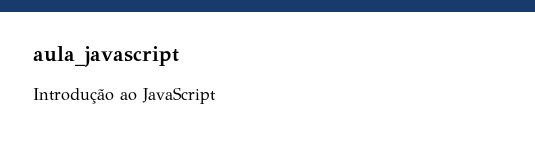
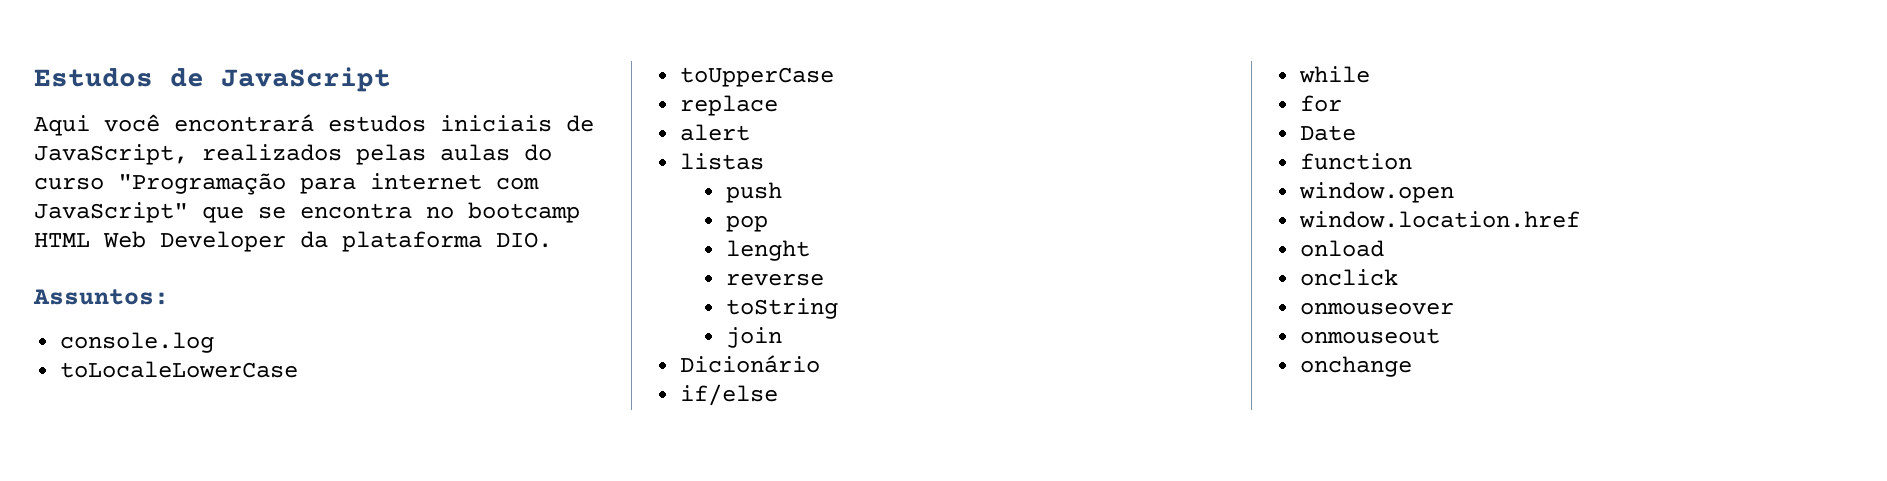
[33,46,179,67] [33,87,216,104] aula_javascript // Introdução ao JavaScript -> [34,67,391,92] [34,114,594,136] [34,144,552,165] [34,173,539,195] [34,202,580,223] [34,231,552,252] [33,289,169,305] [60,332,215,353] [60,361,299,378] [680,67,835,87] [680,95,779,116] [680,124,751,141] [680,153,765,170] [726,182,783,203] [726,215,769,232] [726,240,811,261] [726,273,825,286] [726,298,839,319] [726,327,783,348] [680,355,821,373] [680,384,779,406] [1299,66,1371,83] [1300,95,1343,112] [1300,125,1357,141] [1300,153,1413,170] [1299,182,1455,203] [1299,211,1581,228] [1300,240,1385,257] [1300,269,1399,286] [1300,302,1455,315] [1300,328,1441,344] [1300,356,1413,377] Estudos de JavaScript // Aqui você encontrará estudos iniciais de JavaScript, realizados pelas aulas do curso "Programação para internet com JavaScript" que se encontra no bootcamp HTML Web Developer da plataforma DIO. // Assuntos: // console.log // toLocaleLowerCase // toUpperCase // replace // alert // listas // push // pop // lenght // reverse // toString // join // Dicionário // if/else // while // for // Date // function // window.open // window.location.href // onload // onclick // onmouseover // onmouseout // onchange

